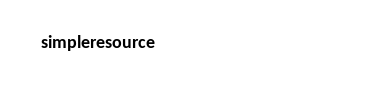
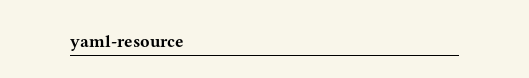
[41,35,155,51] simpleresource -> [70,35,184,51] yaml-resource

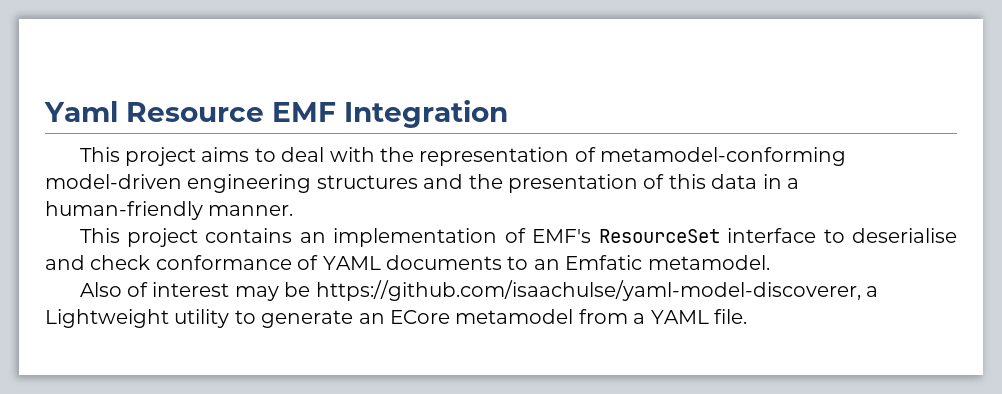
[70,35,184,51] yaml-resource -> [44,100,508,128] [79,147,847,166] [45,174,799,193] [45,201,294,220] [79,228,957,247] [45,255,770,270] [79,280,878,301] [45,309,747,328] Yaml Resource EMF Integration // This project aims to deal with the representation of metamodel-conforming model-driven engineering structures and the presentation of this data in a human-friendly manner. // This project contains an implementation of EMF's ResourceSet interface to deserialise and check conformance of YAML documents to an Emfatic metamodel. // Also of interest may be https://github.com/isaachulse/yaml-model-discoverer, a Lightweight utility to generate an ECore metamodel from a YAML file.

